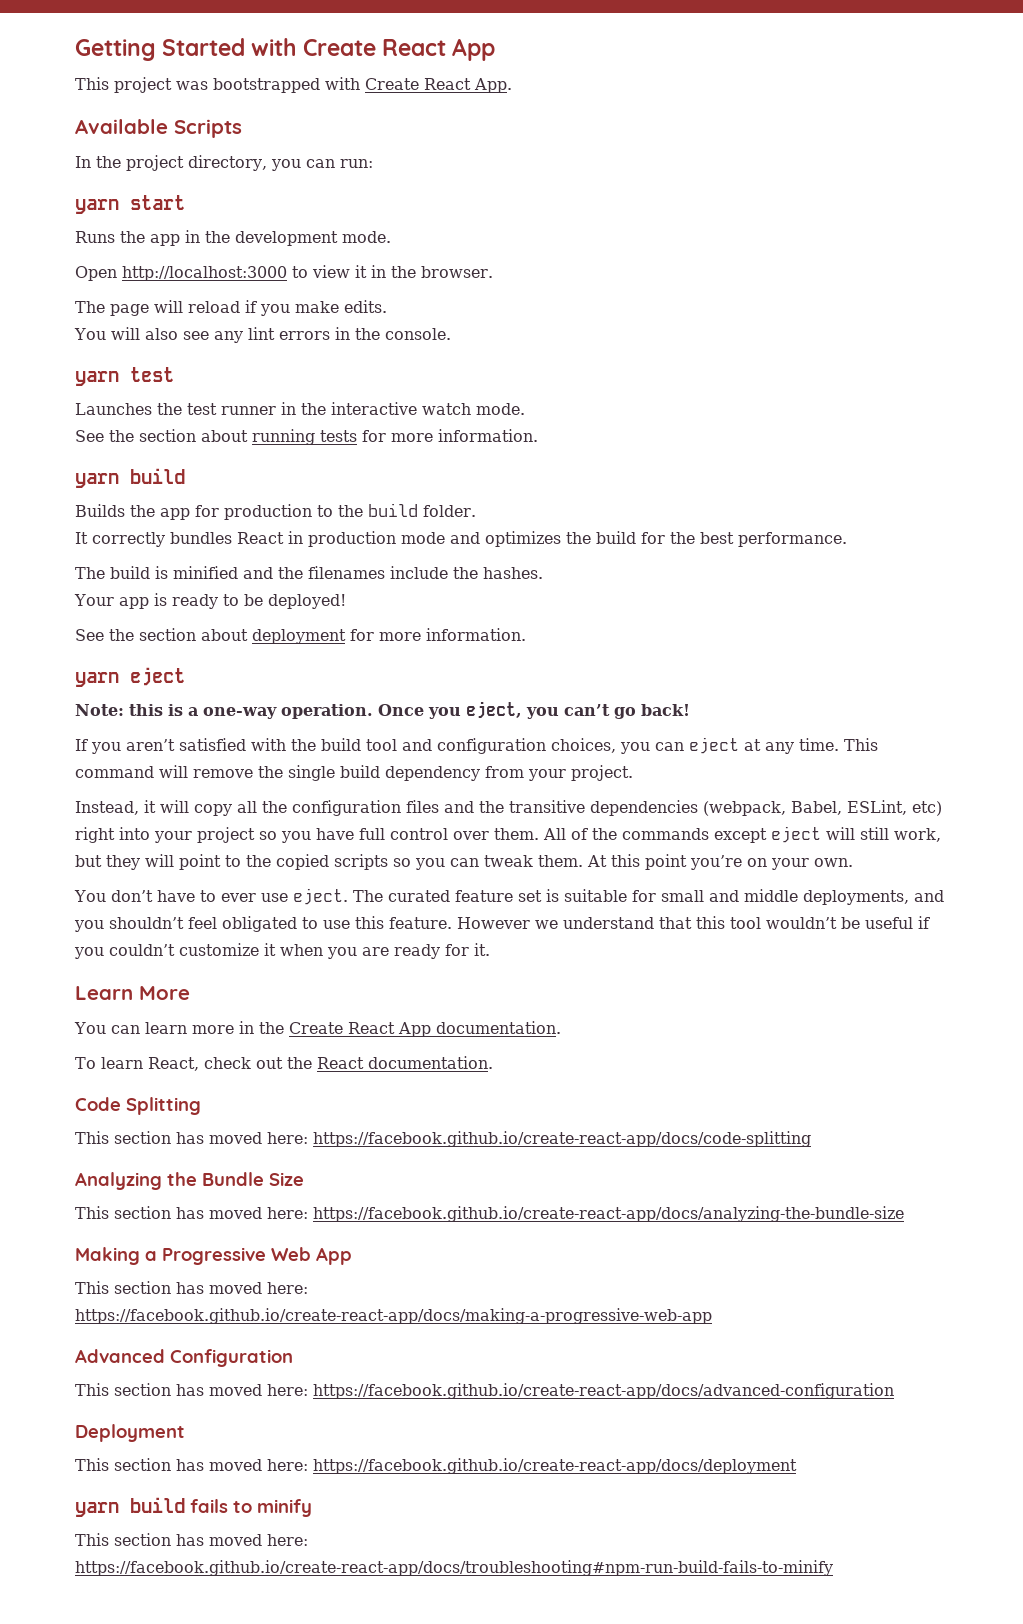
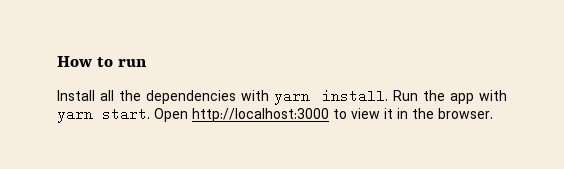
[75,38,496,61] [75,77,512,93] [75,119,242,138] [75,155,373,171] [75,195,185,214] [75,230,391,246] Getting Started with Create React App // This project was bootstrapped with Create React App. // Available Scripts // In the project directory, you can run: // yarn start // Runs the app in the development mode. // -> [57,56,148,67] [57,89,507,105] [57,107,150,123] How to run // Install all the dependencies with yarn install. Run the app with yarn start.
[75,300,387,316] [74,327,451,343] [75,367,174,386] [75,402,525,415] [75,429,538,445] [75,468,185,488] [75,503,476,520] [75,531,847,547] [75,566,543,579] [74,593,346,609] [75,628,526,644] [75,667,185,687] [75,701,690,719] [75,737,878,754] [75,765,633,781] [75,800,942,816] [75,826,941,843] [75,854,853,870] [74,888,944,905] [74,916,930,932] [74,943,490,959] [75,986,190,1000] [74,1021,561,1037] [75,1056,493,1071] [75,1097,201,1115] [75,1131,811,1147] [75,1172,304,1190] [75,1206,904,1222] [75,1247,352,1265] [75,1281,308,1294] [75,1308,712,1324] [75,1349,293,1367] [75,1383,894,1399] [75,1424,185,1442] [75,1458,797,1474] [75,1497,312,1517] [75,1533,308,1546] [75,1560,833,1576] // The page will reload if you make edits. // You will also see any lint errors in the console. // yarn test // Launches the test runner in the interactive watch mode. // See the section about running tests for more information. // yarn build // Builds the app for production to the build folder. // It correctly bundles React in production mode and optimizes the build for the best performance. // The build is minified and the filenames include the hashes. // Your app is ready to be deployed! // See the section about deployment for more information. // yarn eject // Note: this is a one-way operation. Once you eject, you can’t go back! // If you aren’t satisfied with the build tool and configuration choices, you can eject at any time. This command will remove the single build dependency from your project. // Instead, it will copy all the configuration files and the transitive dependencies (webpack, Babel, ESLint, etc) right into your project so you have full control over them. All of the commands except eject will still work, but they will point to the copied scripts so you can tweak them. At this point you’re on your own. // You don’t have to ever use eject. The curated feature set is suitable for small and middle deployments, and you shouldn’t feel obligated to use this feature. However we understand that this tool wouldn’t be useful if you couldn’t customize it when you are ready for it. // Learn More // You can learn more in the Create React App documentation. // To learn React, check out the React documentation. // Code Splitting // This section has moved here: https://facebook.github.io/create-react-app/docs/code-splitting // Analyzing the Bundle Size // This section has moved here: https://facebook.github.io/create-react-app/docs/analyzing-the-bundle-size // Making a Progressive Web App // This section has moved here: https://facebook.github.io/create-react-app/docs/making-a-progressive-web-app // Advanced Configuration // This section has moved here: https://facebook.github.io/create-react-app/docs/advanced-configuration // Deployment // This section has moved here: https://facebook.github.io/create-react-app/docs/deployment // yarn build fails to minify // This section has moved here: https://facebook.github.io/create-react-app/docs/troubleshooting#npm-run-build-fails-to-minify -> (493, 113) none

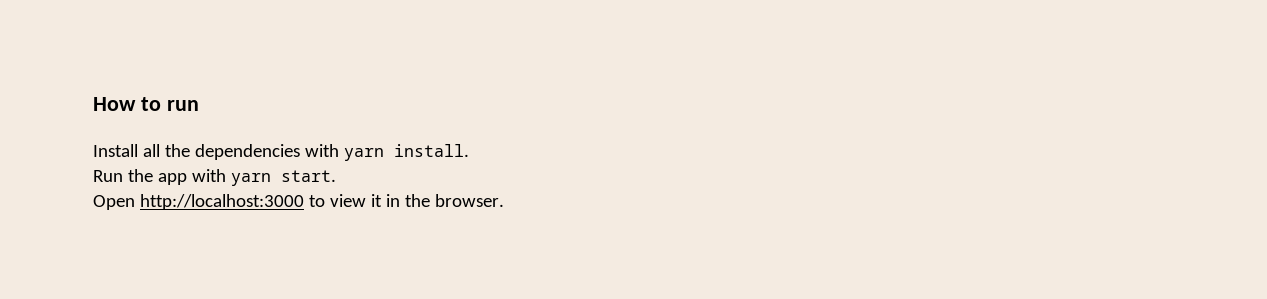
(388, 96) none -> (469, 150) //
(150, 114) none -> (336, 176) //

